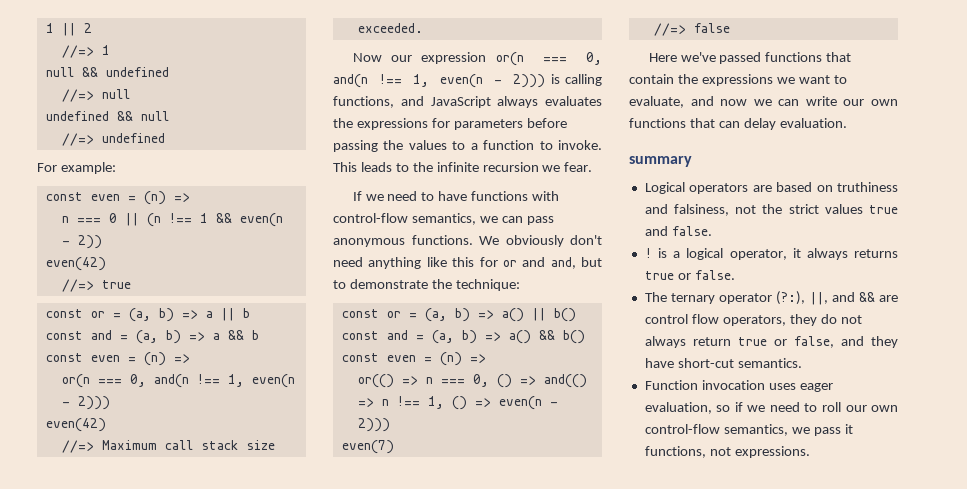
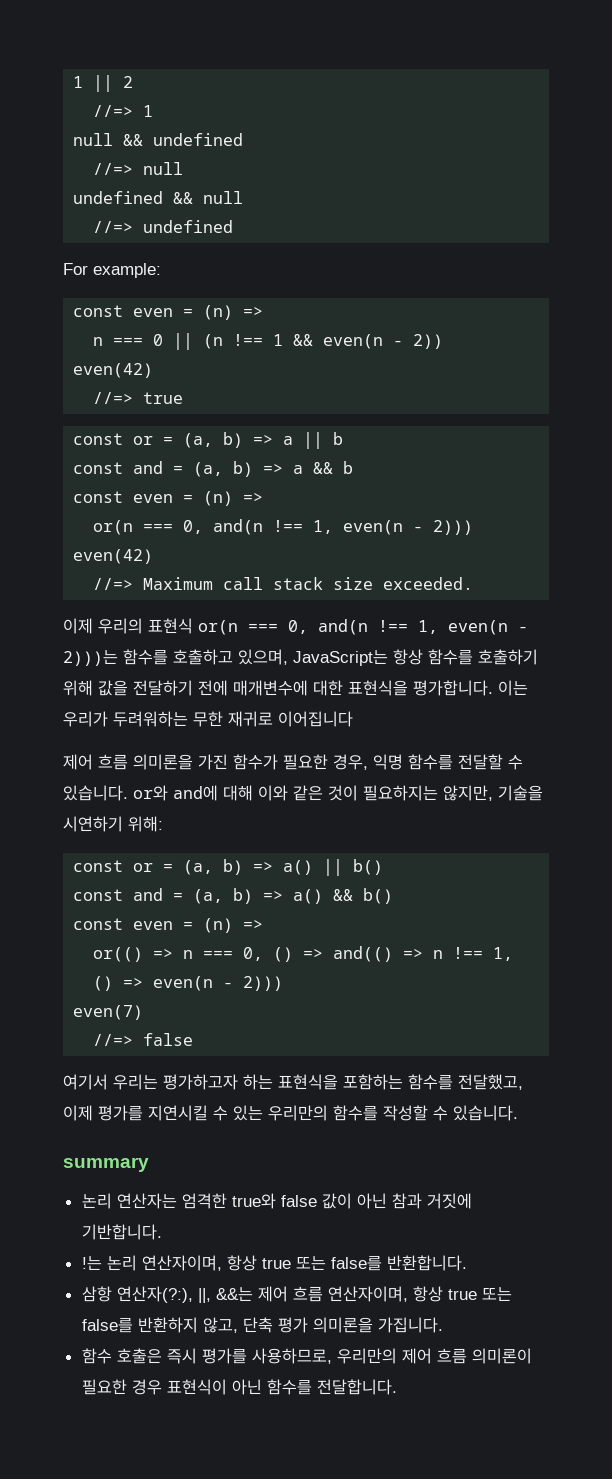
[352,52,602,66] [333,74,602,88] [333,96,602,108] [333,118,567,130] [333,140,602,152] [333,162,593,172] [352,191,560,201] [333,213,554,225] [333,235,602,247] [333,257,602,269] [333,279,520,291] Now our expression or(n === 0, and(n !== 1, even(n - 2))) is calling functions, and JavaScript always evaluates the expressions for parameters before passing the values to a function to invoke. This leads to the infinite recursion we fear. // If we need to have functions with control-flow semantics, we can pass anonymous functions. We obviously don't need anything like this for or and and, but to demonstrate the technique: -> [63,618,528,635] [63,649,538,666] [63,680,528,696] [63,711,353,727] [63,754,523,770] [63,785,543,801] [63,816,163,832] 이제 우리의 표현식 or(n === 0, and(n !== 1, even(n - 2)))는 함수를 호출하고 있으며, JavaScript는 항상 함수를 호출하기 위해 값을 전달하기 전에 매개변수에 대한 표현식을 평가합니다. 이는 우리가 두려워하는 무한 재귀로 이어집니다 // 제어 흐름 의미론을 가진 함수가 필요한 경우, 익명 함수를 전달할 수 있습니다. or와 and에 대해 이와 같은 것이 필요하지는 않지만, 기술을 시연하기 위해:
[648,52,852,64] [629,74,847,86] [629,96,898,108] [629,118,847,130] [629,156,692,167] [644,182,898,194] [644,204,898,216] [644,226,712,236] [644,248,898,260] [644,270,735,280] [644,291,898,305] [644,314,862,326] [644,336,898,348] [644,358,802,368] [644,380,833,392] [644,402,898,414] [644,424,853,436] [644,446,810,458] Here we've passed functions that contain the expressions we want to evaluate, and now we can write our own functions that can delay evaluation. // summary // Logical operators are based on truthiness and falsiness, not the strict values true and false. // ! is a logical operator, it always returns true or false. // The ternary operator (?:), ||, and && are control flow operators, they do not always return true or false, and they have short-cut semantics. // Function invocation uses eager evaluation, so if we need to roll our own control-flow semantics, we pass it functions, not expressions. -> [63,1074,523,1090] [63,1105,518,1121] [63,1157,149,1172] [81,1193,472,1209] [81,1224,162,1240] [81,1255,467,1271] [81,1286,512,1303] [81,1317,443,1333] [81,1348,532,1364] [81,1379,397,1395] 여기서 우리는 평가하고자 하는 표현식을 포함하는 함수를 전달했고, 이제 평가를 지연시킬 수 있는 우리만의 함수를 작성할 수 있습니다. // summary // 논리 연산자는 엄격한 true와 false 값이 아닌 참과 거짓에 기반합니다. // !는 논리 연산자이며, 항상 true 또는 false를 반환합니다. // 삼항 연산자(?:), ||, &&는 제어 흐름 연산자이며, 항상 true 또는 false를 반환하지 않고, 단축 평가 의미론을 가집니다. // 함수 호출은 즉시 평가를 사용하므로, 우리만의 제어 흐름 의미론이 필요한 경우 표현식이 아닌 함수를 전달합니다.

